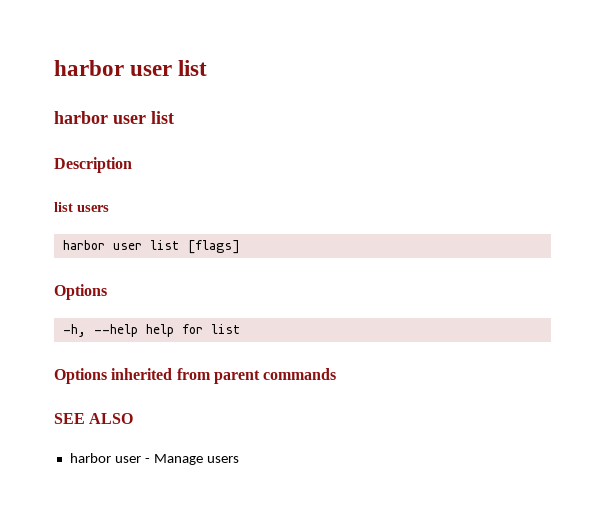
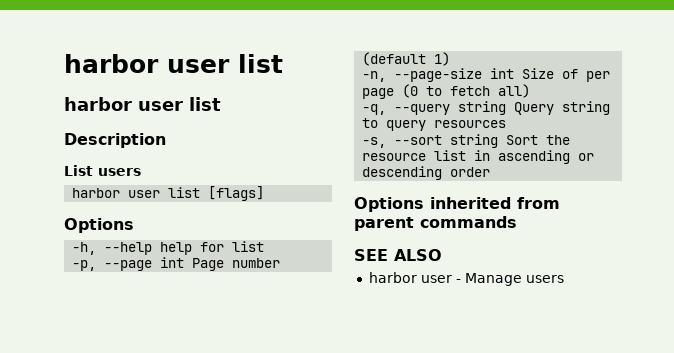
[54,202,73,212] list -> [64,165,93,176] List
(241, 329) none -> [72,257,281,271] [362,52,451,66] [362,68,611,82] [362,84,531,99] [362,101,611,115] [362,118,507,131] [362,134,571,148] [362,150,595,164] [362,166,491,180] // -p, --page int Page number (default 1) // -n, --page-size int Size of per page (0 to fetch all) // -q, --query string Query string to query resources // -s, --sort string Sort the resource list in ascending or descending order

